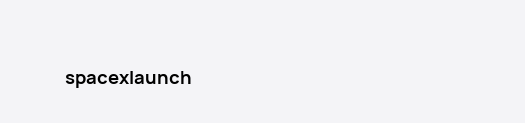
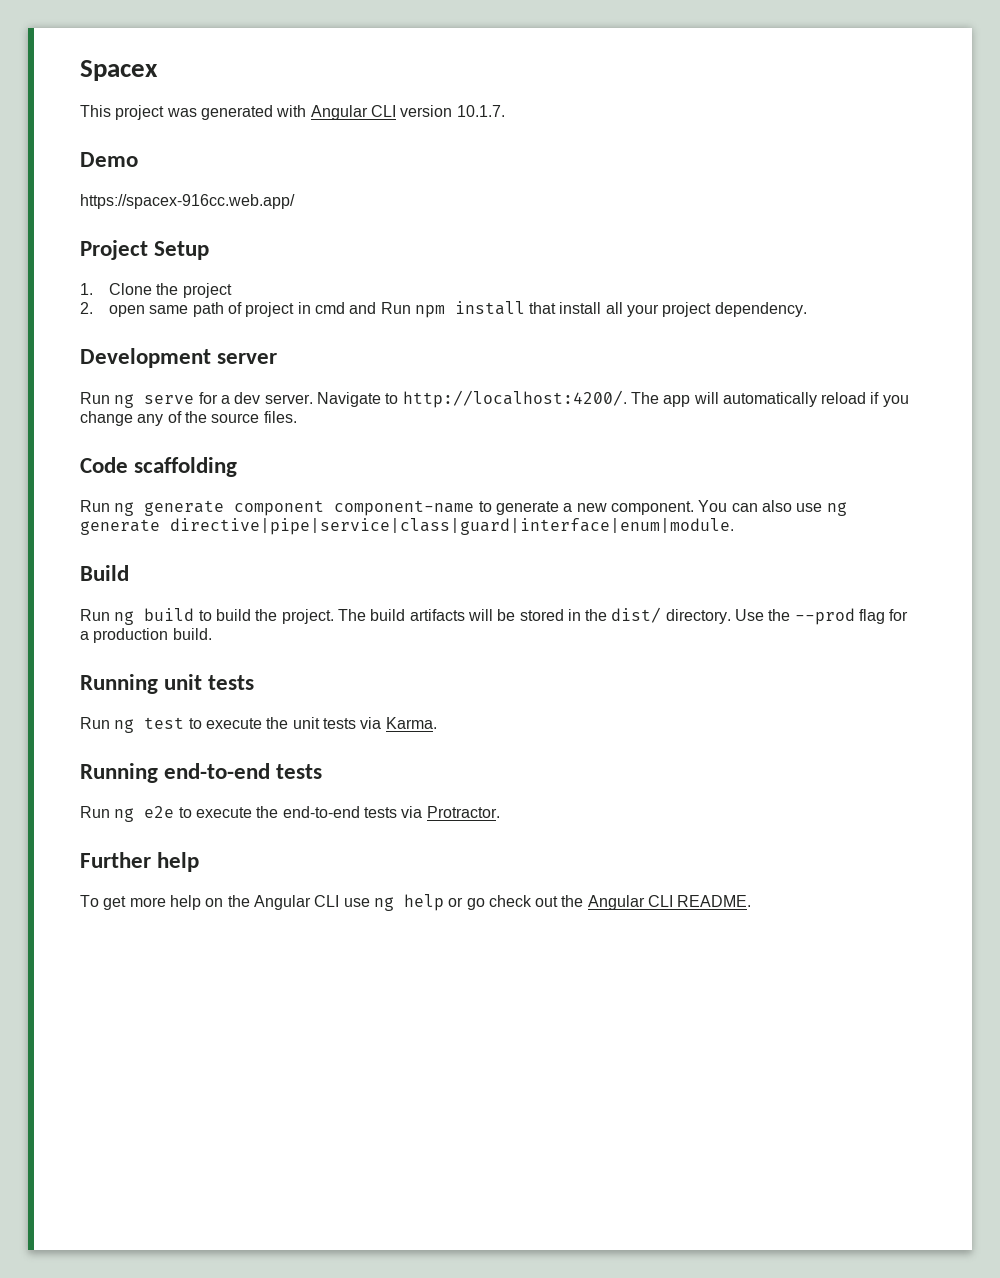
[65,71,192,88] spacexlaunch -> [80,60,158,81] [80,105,505,120] [80,152,138,167] [80,194,295,209] [80,240,210,260] [80,283,232,298] [80,301,807,318] [80,348,278,368] [80,390,909,408] [80,411,297,426] [80,457,238,477] [80,500,847,516] [80,518,734,535] [80,565,129,581] [80,607,909,625] [80,628,212,643] [80,674,255,694] [80,717,437,733] [80,763,323,783] [80,806,500,822] [80,852,200,872] [80,894,752,911] Spacex // This project was generated with Angular CLI version 10.1.7. // Demo // https://spacex-916cc.web.app/ // Project Setup // 1. Clone the project // 2. open same path of project in cmd and Run npm install that install all your project dependency. // Development server // Run ng serve for a dev server. Navigate to http://localhost:4200/. The app will automatically reload if you change any of the source files. // Code scaffolding // Run ng generate component component-name to generate a new component. You can also use ng generate directive|pipe|service|class|guard|interface|enum|module. // Build // Run ng build to build the project. The build artifacts will be stored in the dist/ directory. Use the --prod flag for a production build. // Running unit tests // Run ng test to execute the unit tests via Karma. // Running end-to-end tests // Run ng e2e to execute the end-to-end tests via Protractor. // Further help // To get more help on the Angular CLI use ng help or go check out the Angular CLI README.

